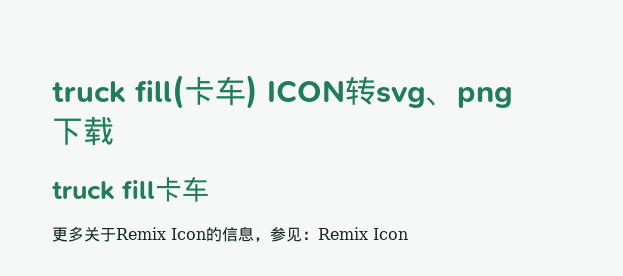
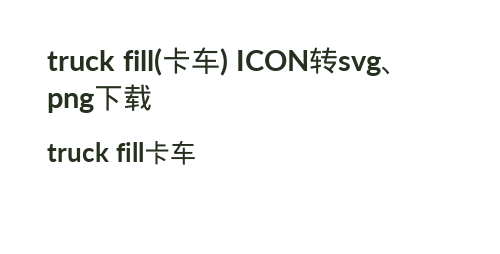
[52,226,408,242] // 更多关于Remix Icon的信息，参见：Remix Icon -> (197, 152) none

